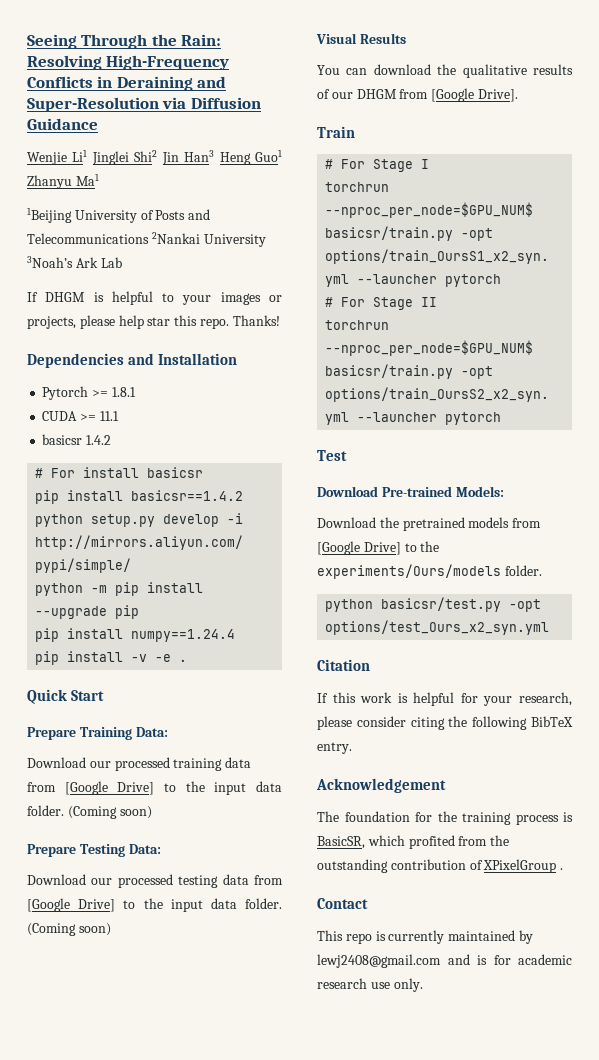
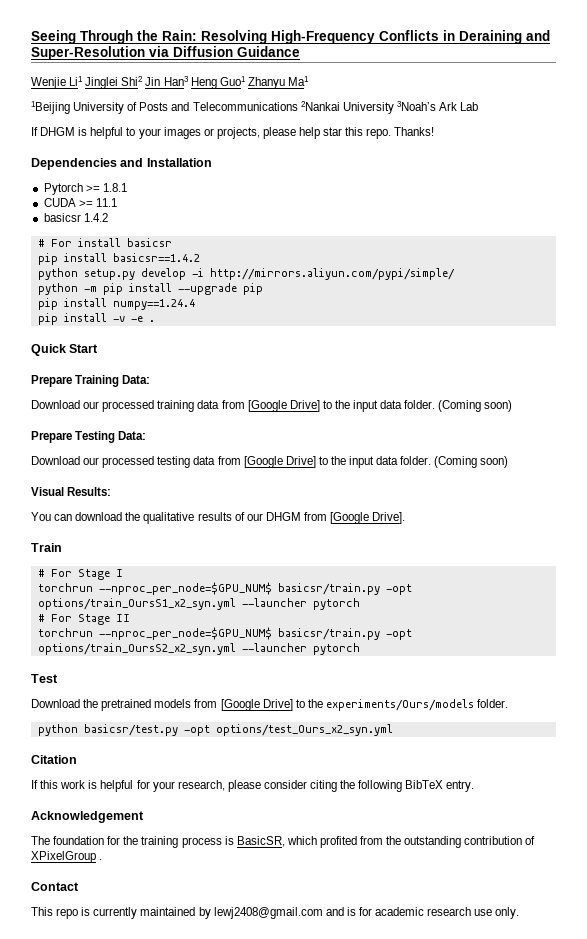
[359,33,406,44] Results -> [67,487,112,496] Results:
[317,486,504,497] // Download Pre-trained Models: -> (58, 678) none

